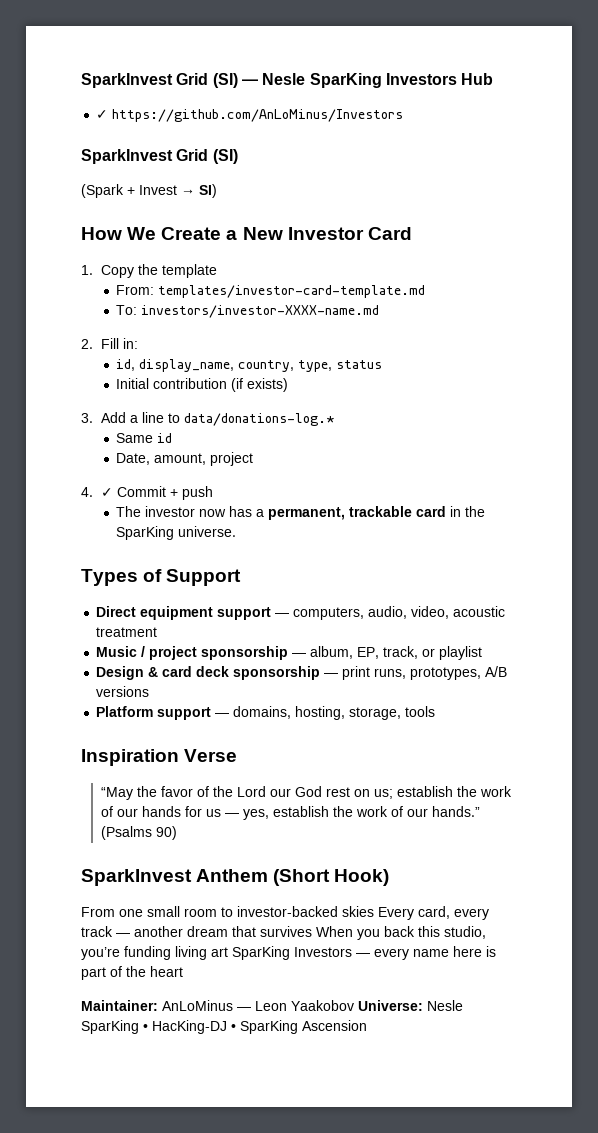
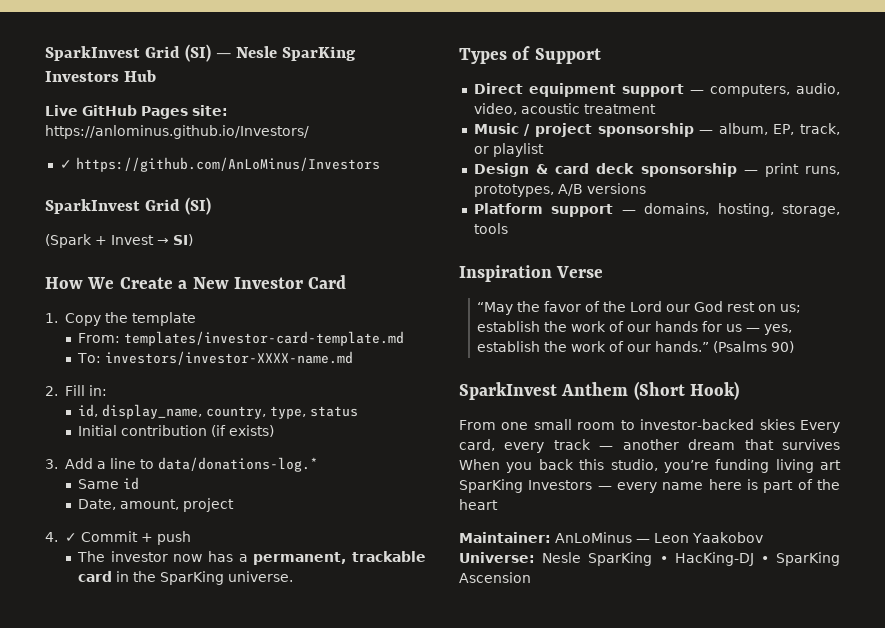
(494, 79) none -> [45,105,228,119] [45,125,309,139] // Live GitHub Pages site: https://anlominus.github.io/Investors/

